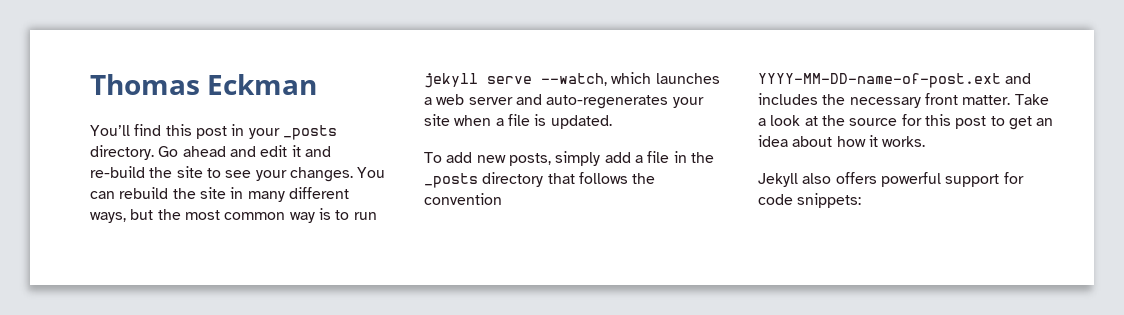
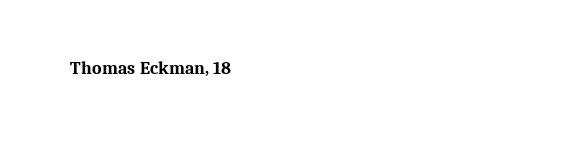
[207,74,318,95] [90,124,337,140] [90,145,331,160] [90,166,386,182] [90,187,349,202] [90,208,377,223] [424,72,720,88] [424,94,704,109] [424,114,612,129] [424,151,714,166] [424,172,656,188] [424,193,502,205] [758,73,1032,88] [758,93,1049,108] [758,114,1054,130] [758,135,926,147] [758,172,1024,187] [758,193,862,208] Eckman // You’ll find this post in your _posts directory. Go ahead and edit it and re-build the site to see your changes. You can rebuild the site in many different ways, but the most common way is to run jekyll serve --watch, which launches a web server and auto-regenerates your site when a file is updated. // To add new posts, simply add a file in the _posts directory that follows the convention YYYY-MM-DD-name-of-post.ext and includes the necessary front matter. Take a look at the source for this post to get an idea about how it works. // Jekyll also offers powerful support for code snippets: -> [139,61,232,77] Eckman, 18

